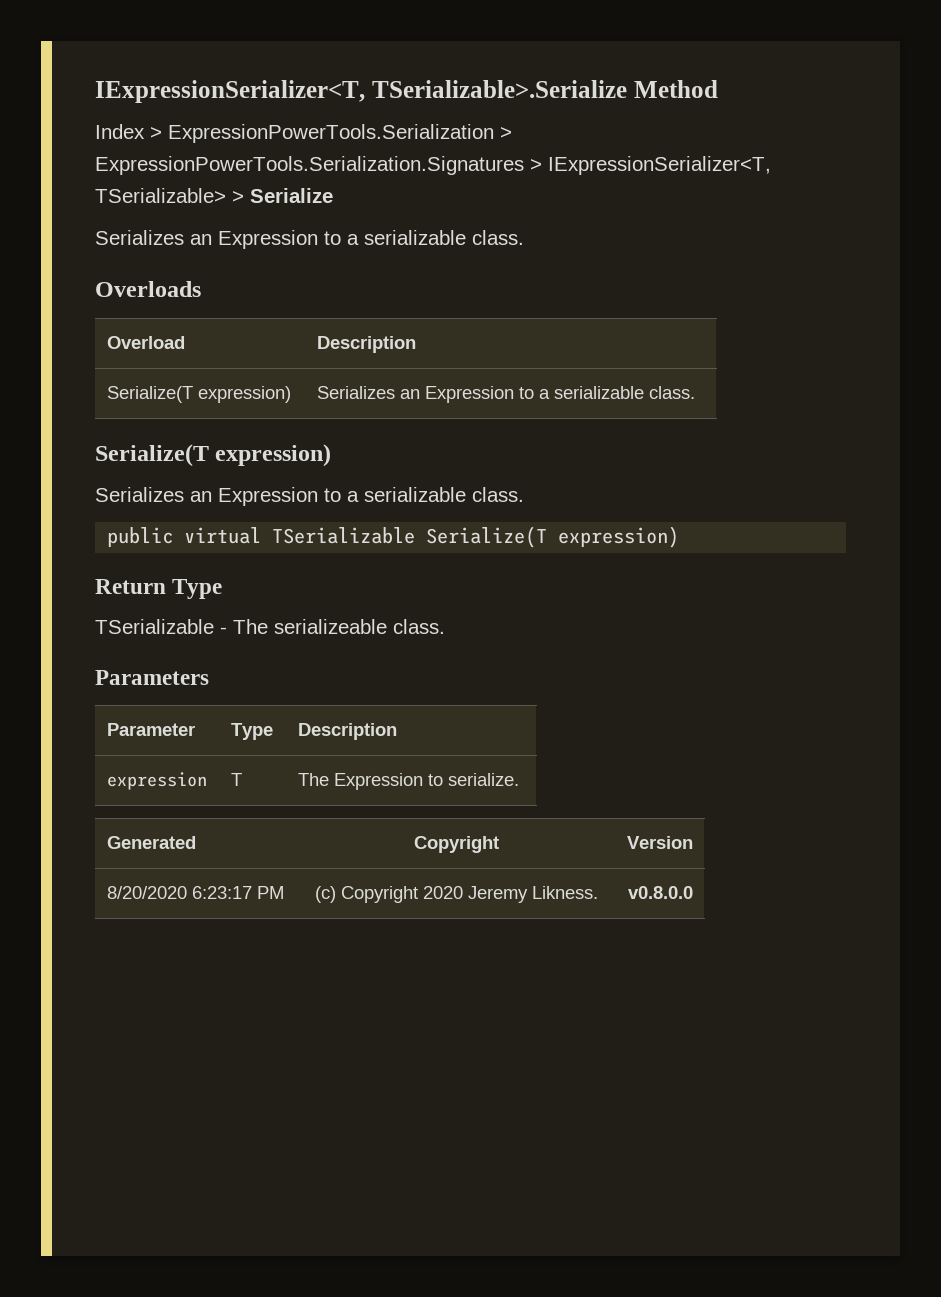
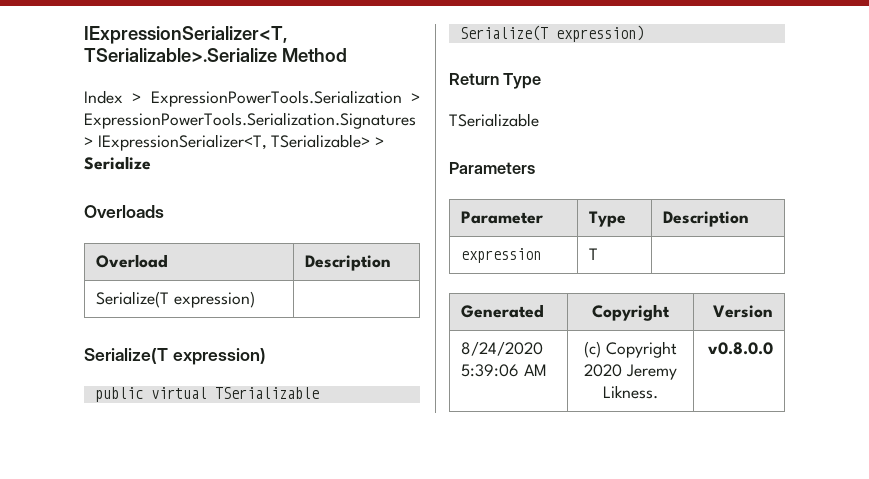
[95,230,524,249] // Serializes an Expression to a serializable class. -> (151, 163) none
[316,386,695,403] [95,444,332,467] [95,487,524,506] Serializes an Expression to a serializable class. // Serialize(T expression) // Serializes an Expression to a serializable class. -> [84,348,266,365] // Serialize(T expression)
[220,619,445,634] - The serializeable class. -> (539, 120) none
[297,773,519,790] The Expression to serialize. -> (599, 254) none
[106,886,284,899] 8/20/2020 6:23:17 PM -> [461,341,544,356] [461,364,547,377] 8/24/2020 5:39:06 AM

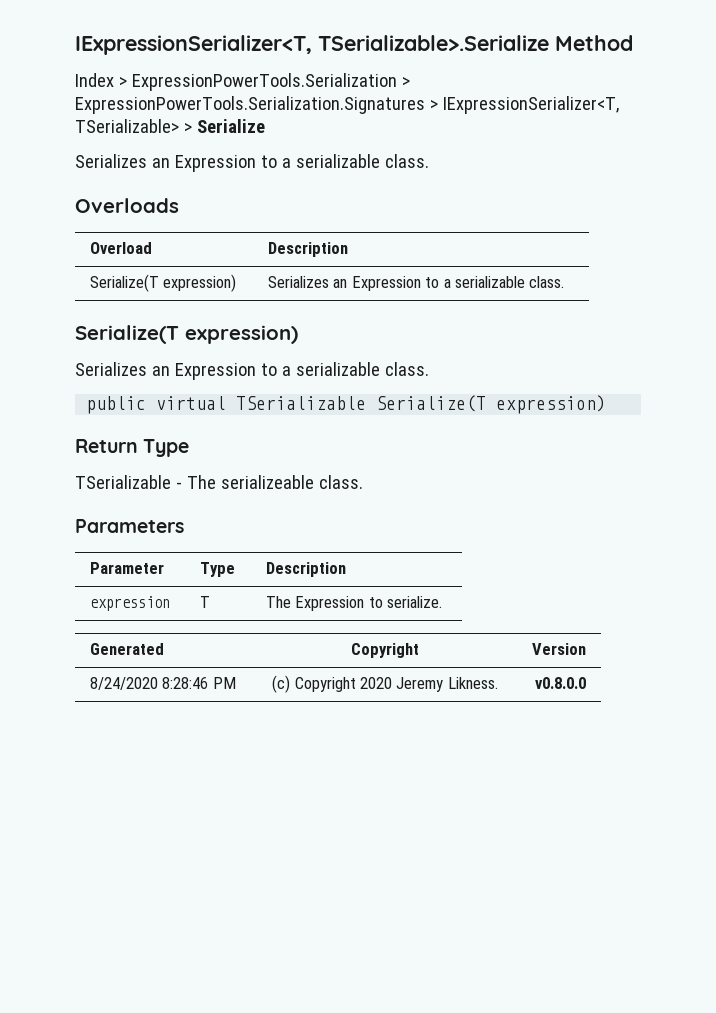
(151, 163) none -> [75,154,429,172] // Serializes an Expression to a serializable class.
[84,348,266,365] // Serialize(T expression) -> [267,276,565,291] [75,325,298,344] [75,362,429,380] Serializes an Expression to a serializable class. // Serialize(T expression) // Serializes an Expression to a serializable class.
(539, 120) none -> [175,475,363,489] - The serializeable class.
(599, 254) none -> [265,596,443,611] The Expression to serialize.
[461,364,547,377] 5:39:06 AM -> [162,677,236,689] 8:28:46 PM

